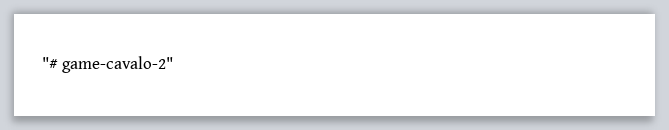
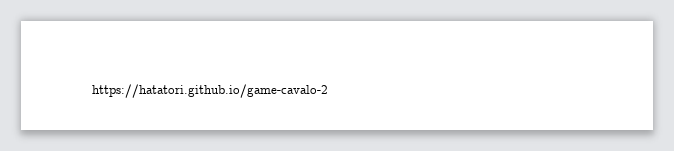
[42,56,173,73] "# game-cavalo-2" -> [92,84,328,98] https://hatatori.github.io/game-cavalo-2

